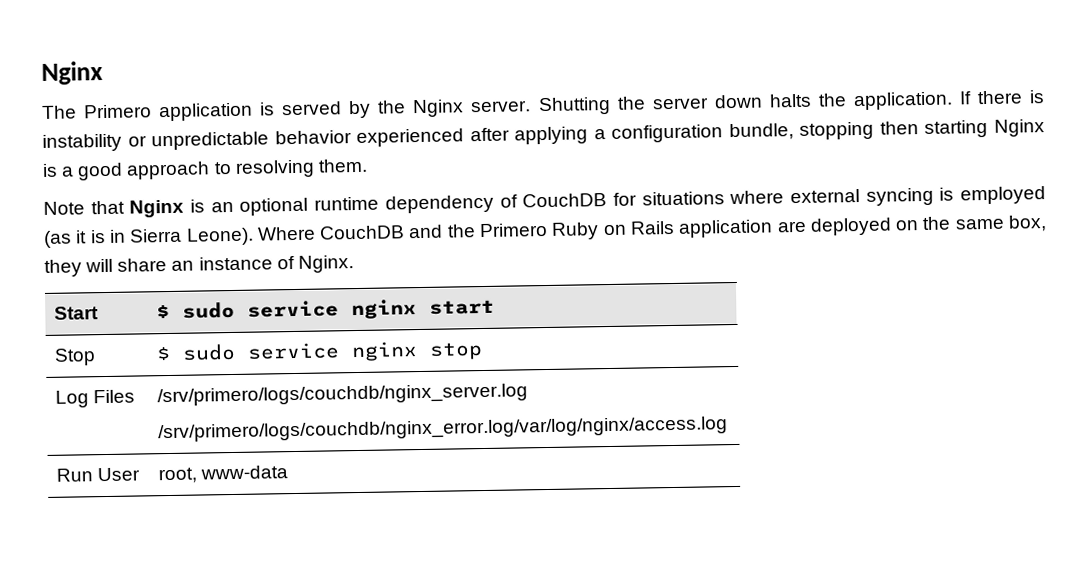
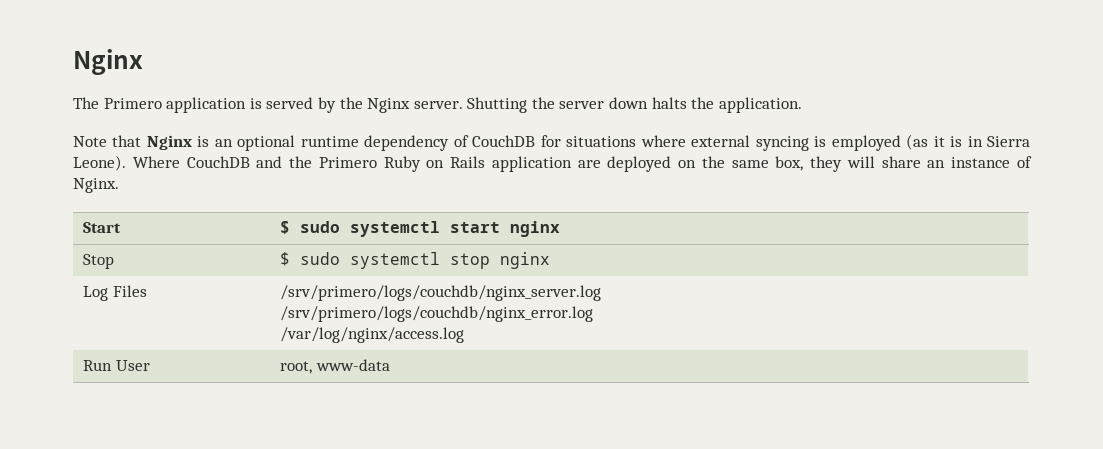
[958,90,1045,105] [42,119,1045,152] [42,158,368,181] If there is instability or unpredictable behavior experienced after applying a configuration bundle, stopping then starting Nginx is a good approach to resolving them. -> (802, 105) none
[247,299,496,320] service nginx start -> [349,221,560,237] systemctl start nginx
[247,341,484,362] service nginx stop -> [349,252,550,269] systemctl stop nginx
[158,416,729,443] /srv/primero/logs/couchdb/nginx_error.log/var/log/nginx/access.log -> [279,306,593,322] [279,327,464,343] /srv/primero/logs/couchdb/nginx_error.log // /var/log/nginx/access.log

